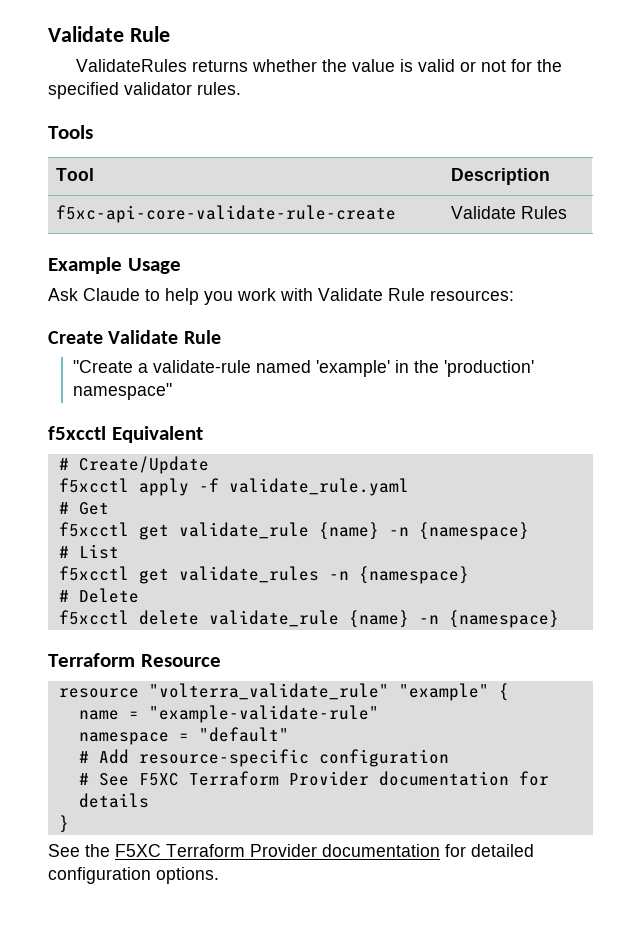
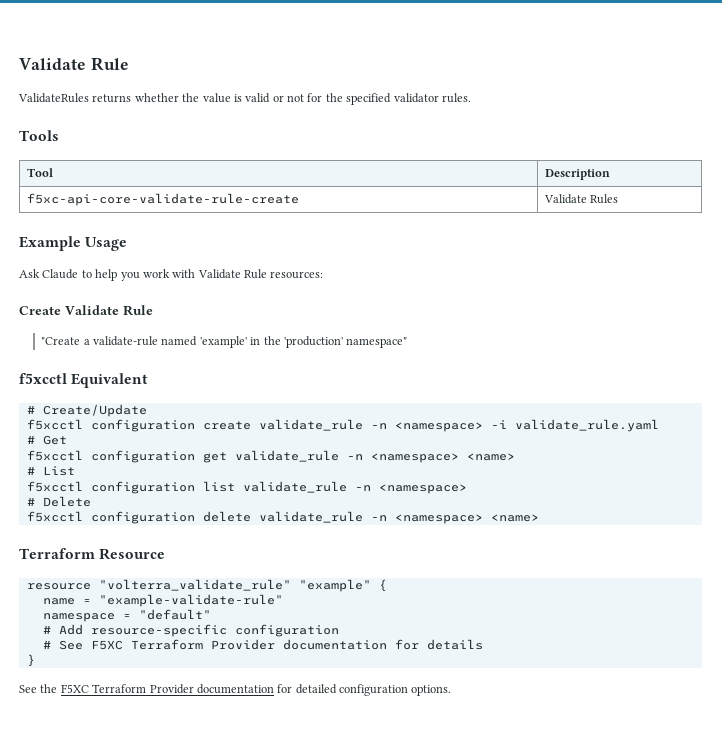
[138,478,219,496] apply -f -> [90,419,507,432] configuration create validate_rule -n <namespace> -i
(129, 529) none -> [90,450,195,463] configuration
[318,522,529,540] {name} -n {namespace} -> [346,453,515,463] -n <namespace> <name>
[138,566,469,584] get validate_rules -n {namespace} -> [90,481,467,494] configuration list validate_rule -n <namespace>
(129, 617) none -> [90,511,195,524] configuration
[348,610,559,628] {name} -n {namespace} -> [370,514,539,524] -n <namespace> <name>

